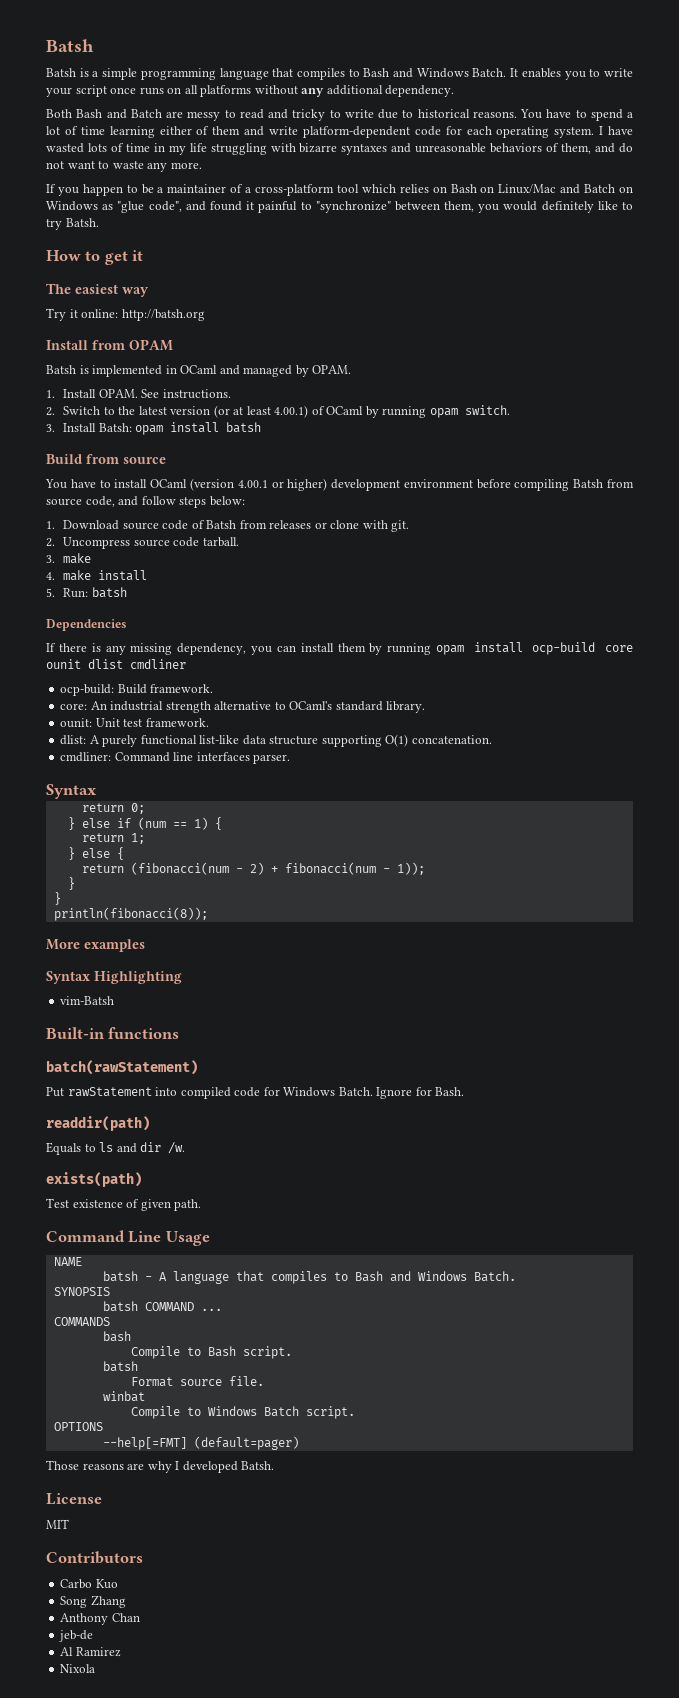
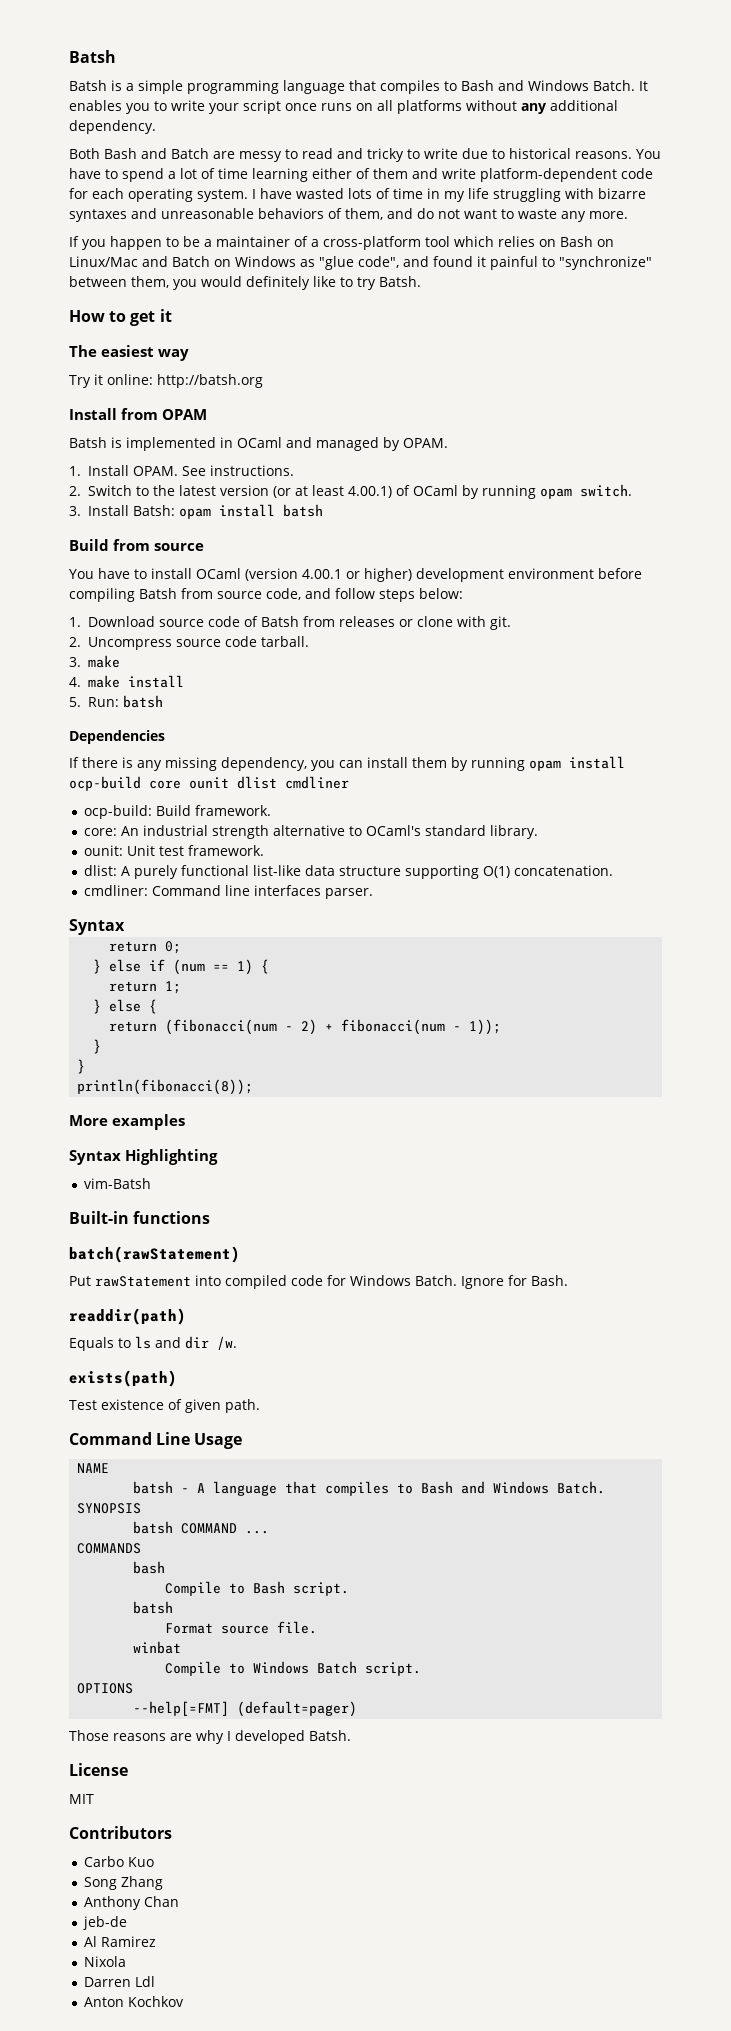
(96, 1668) none -> [84,1976,156,1987] [84,1996,185,2007] // Darren Ldl // Anton Kochkov

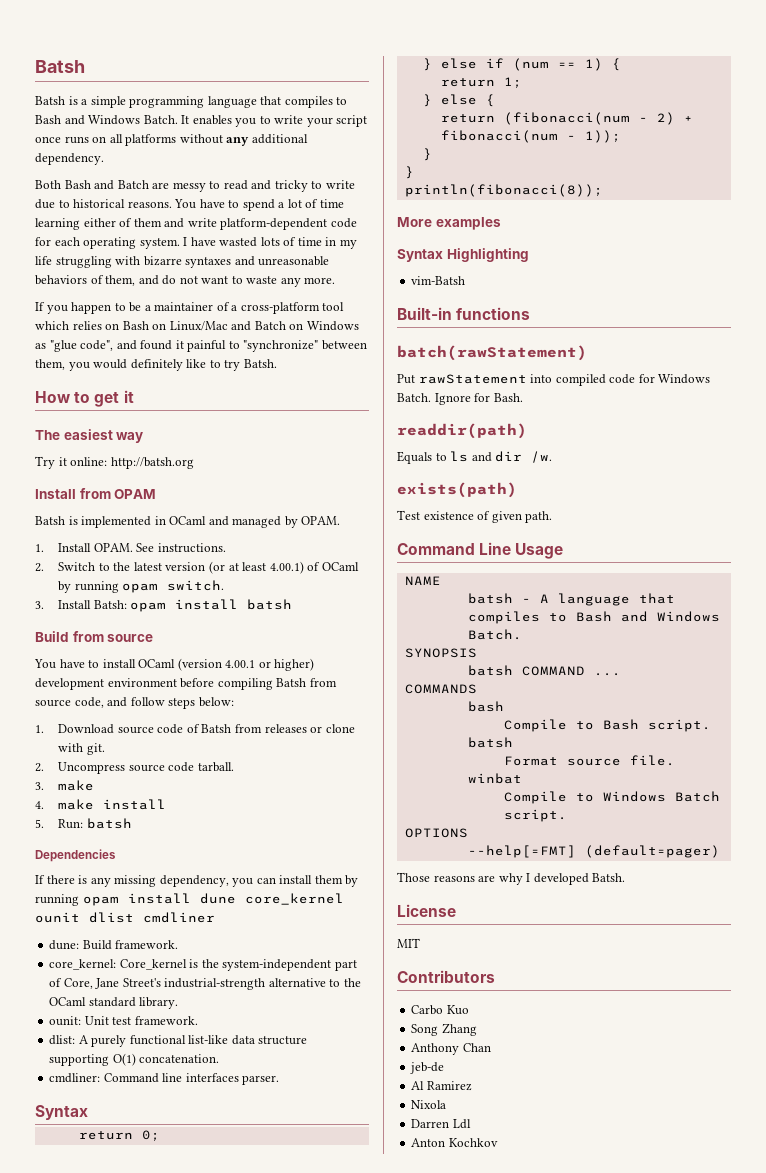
[69,776,181,791] ocp-build core -> [199,893,344,905] dune core_kernel
[84,805,153,819] ocp-build: -> [49,940,80,950] dune:
[84,825,422,839] core: An industrial strength alternative to OCaml's -> [49,959,357,971] [49,978,361,990] [49,997,87,1006] core_kernel: Core_kernel is the system-independent part of Core, Jane Street's industrial-strength alternative to the OCaml

